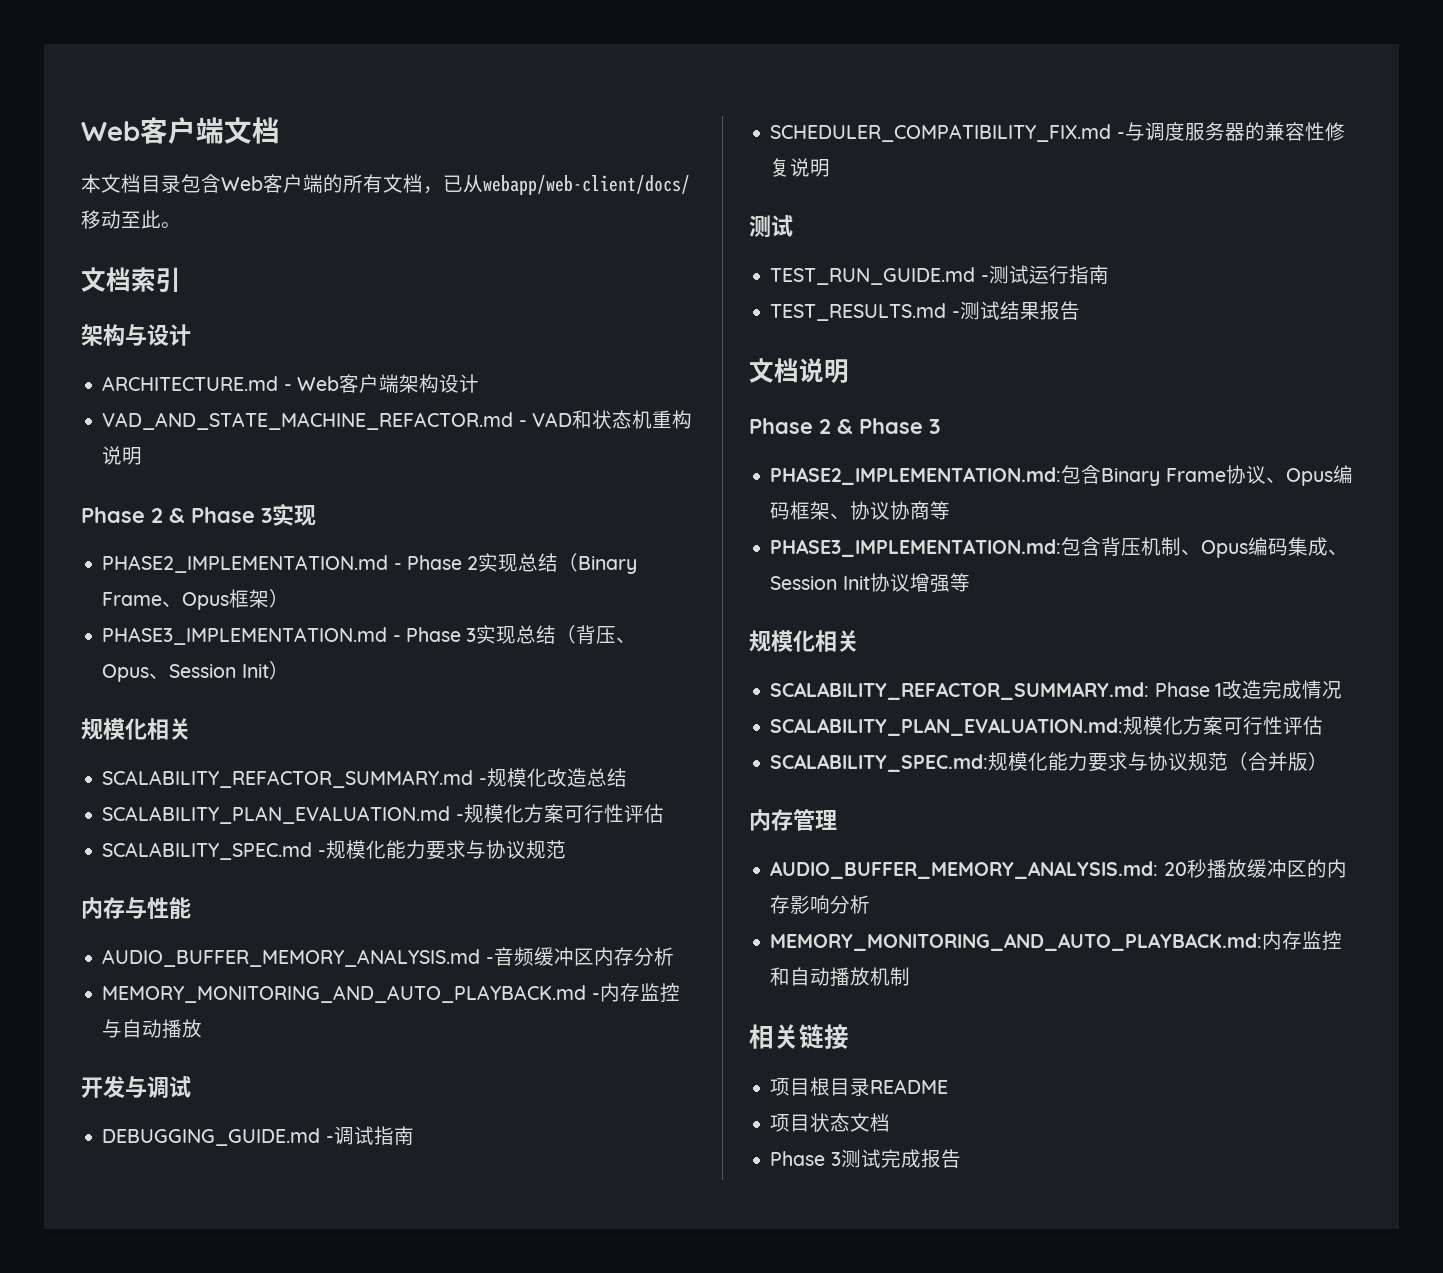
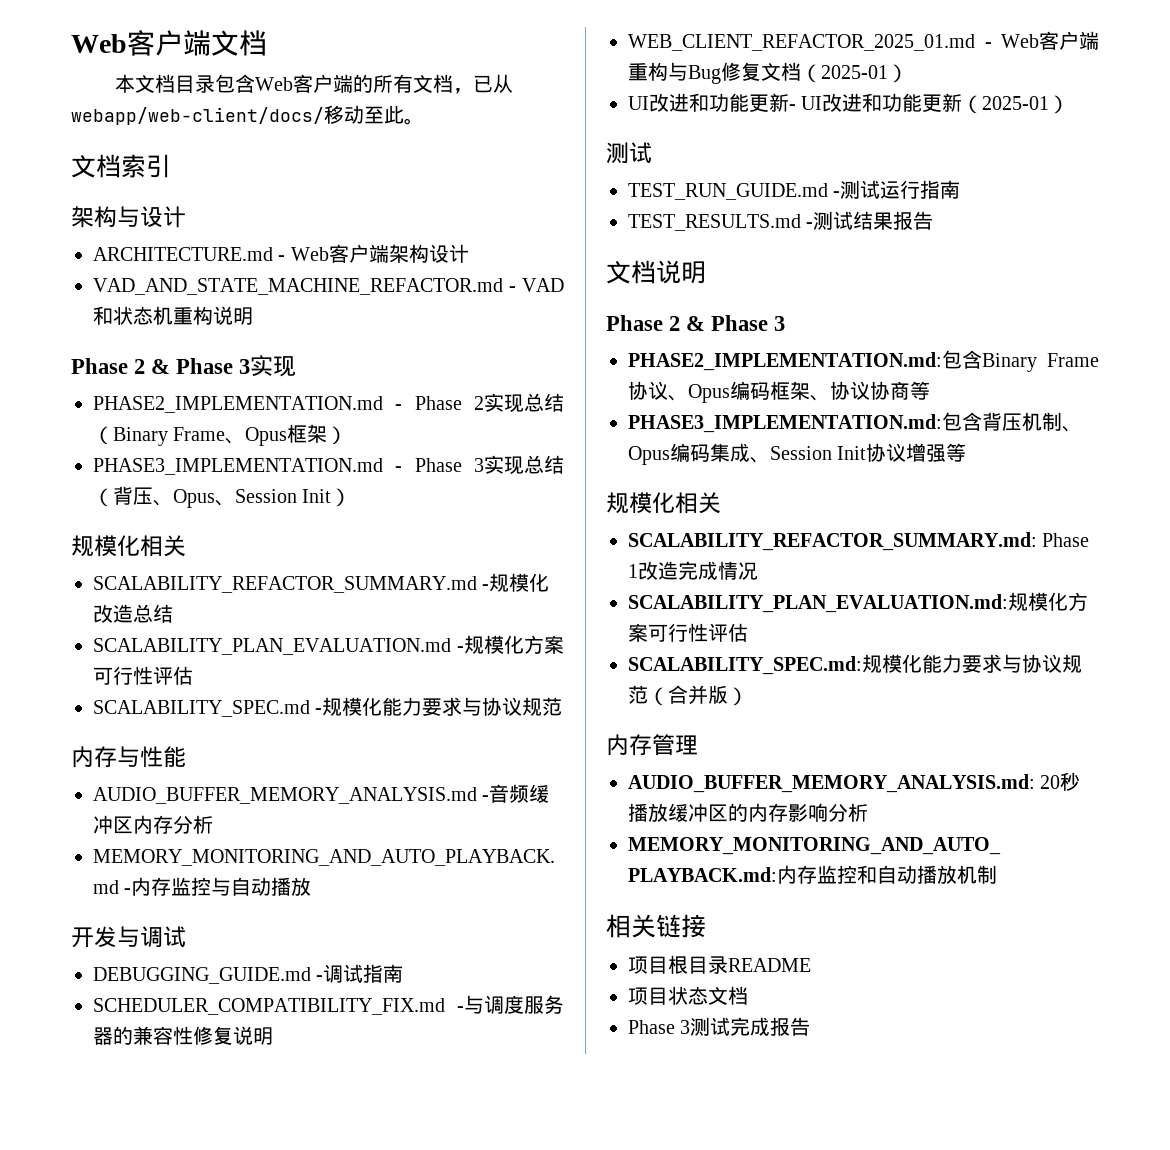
(831, 168) none -> [628,31,1099,51] [628,62,908,84] [628,93,1070,114] // WEB_CLIENT_REFACTOR_2025_01.md - Web客户端重构与Bug修复文档（2025-01） // UI改进和功能更新- UI改进和功能更新（2025-01）

